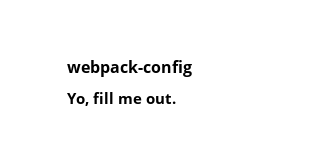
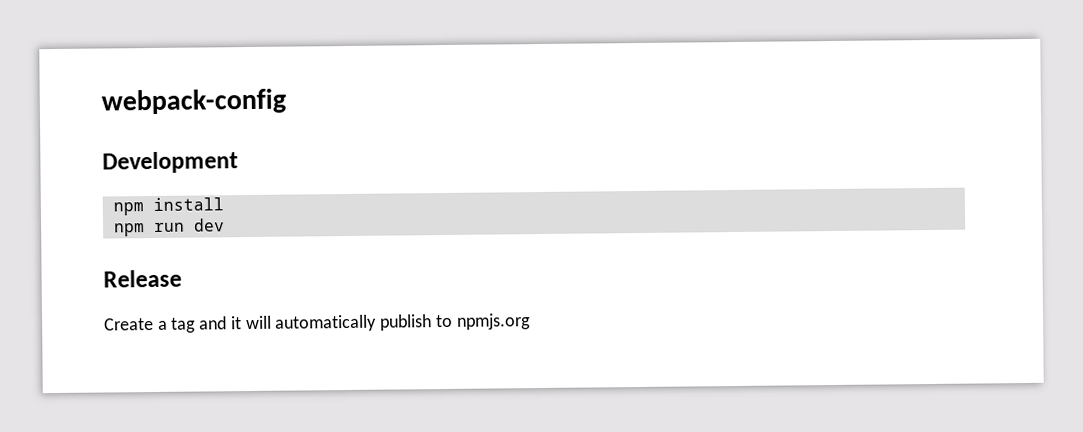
[67,92,176,106] Yo, fill me out. -> [102,151,238,174] [112,197,224,216] [113,218,225,237] [103,269,182,288] [104,313,531,333] Development // npm install // npm run dev // Release // Create a tag and it will automatically publish to npmjs.org

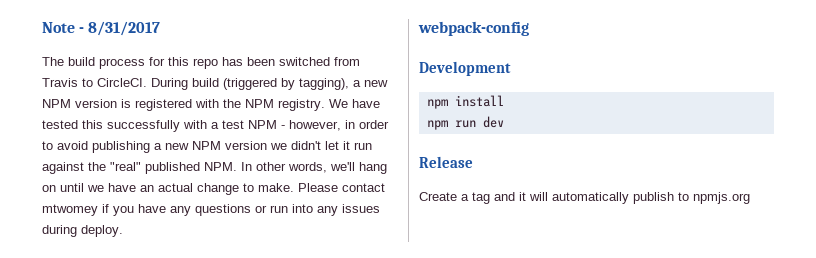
(101, 101) none -> [42,21,161,36] [42,57,360,69] [42,78,388,90] [42,99,380,111] [42,120,389,132] [42,141,372,153] [42,162,387,174] [42,183,385,195] [42,204,380,216] [42,225,123,237] Note - 8/31/2017 // The build process for this repo has been switched from Travis to CircleCI. During build (triggered by tagging), a new NPM version is registered with the NPM registry. We have tested this successfully with a test NPM - however, in order to avoid publishing a new NPM version we didn't let it run against the "real" published NPM. In other words, we'll hang on until we have an actual change to make. Please contact mtwomey if you have any questions or run into any issues during deploy. //

